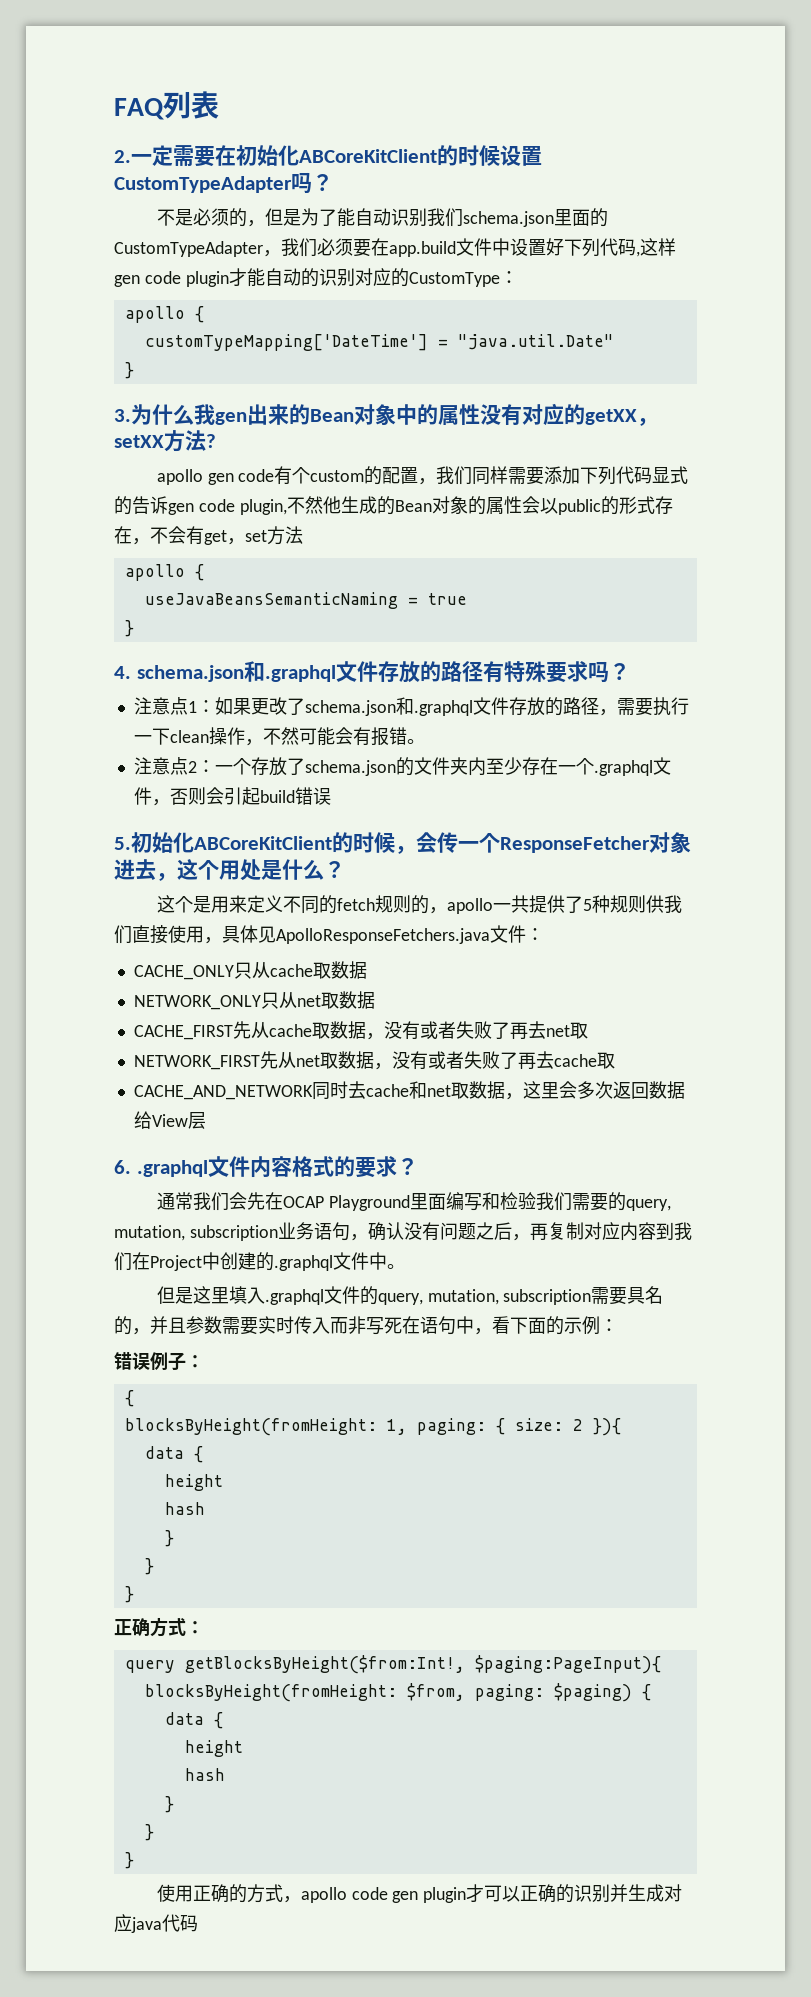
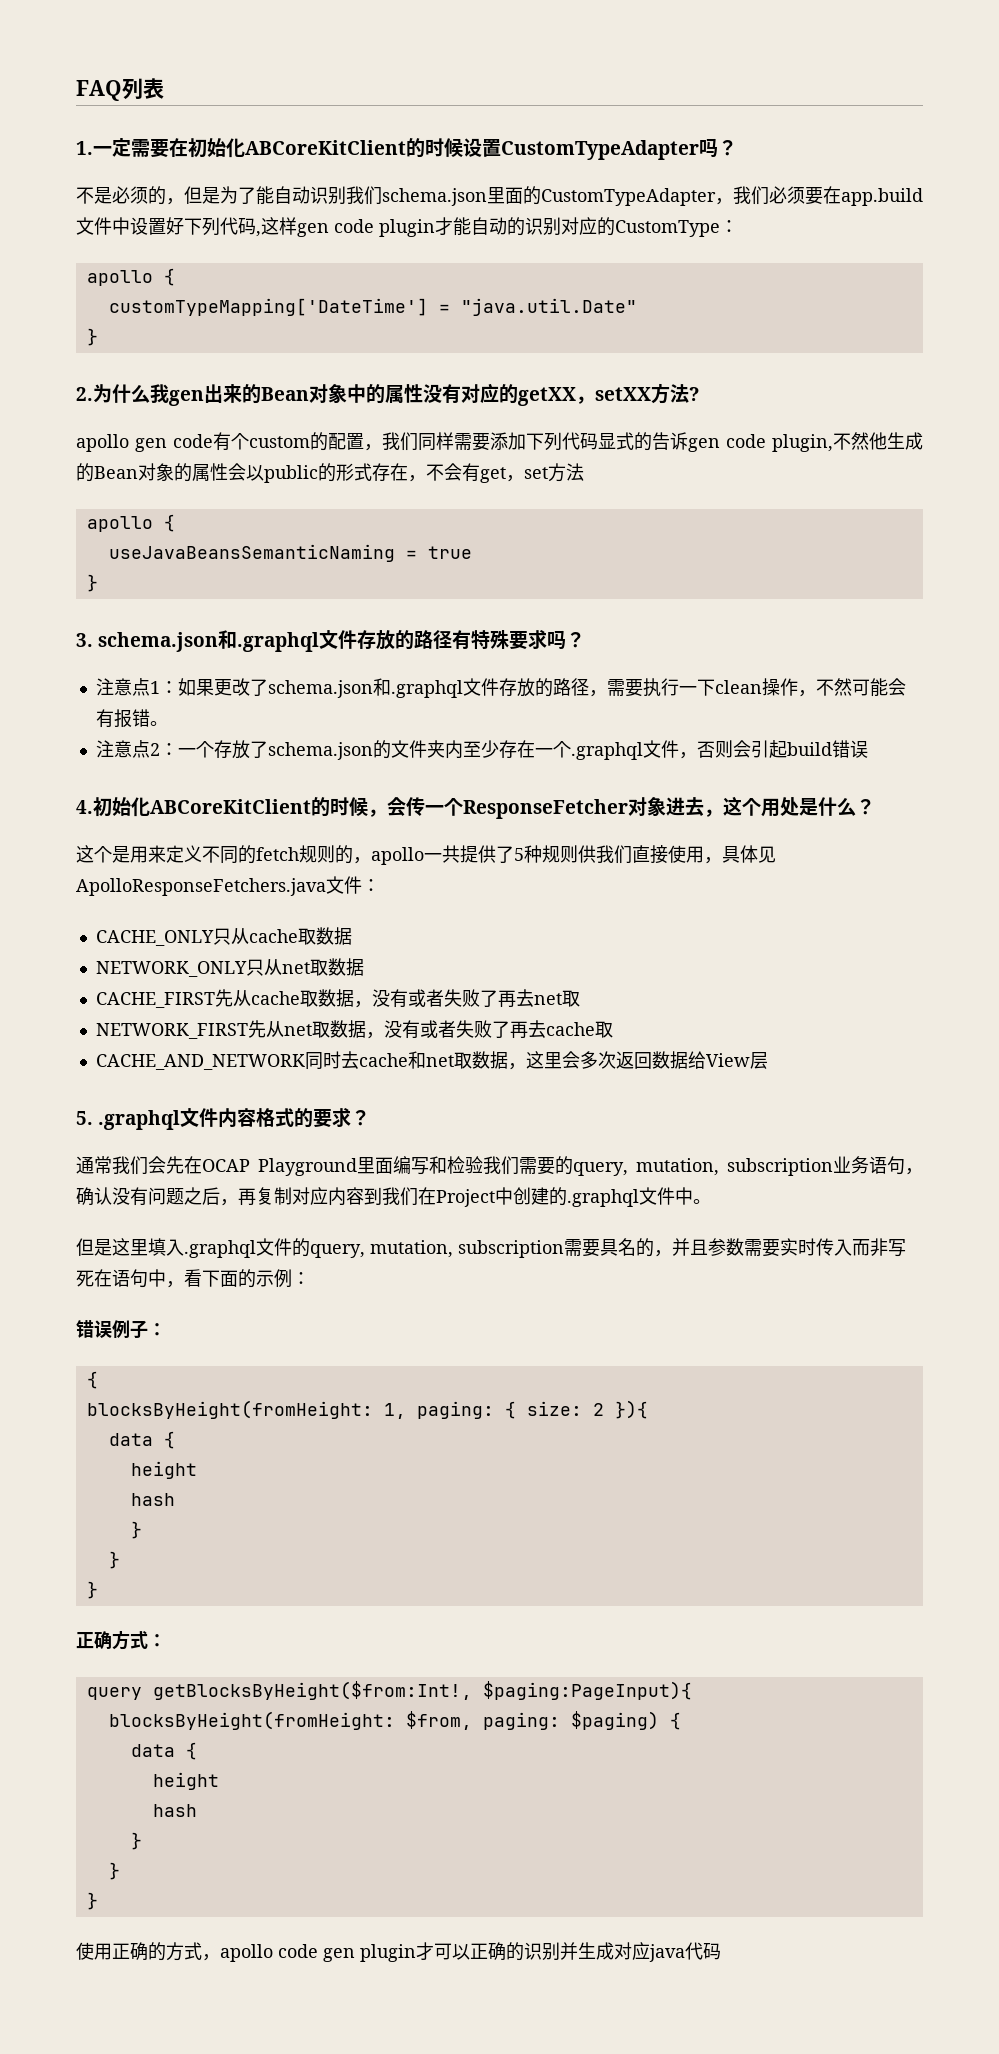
[114,150,131,163] 2. -> [76,141,93,155] 1.
[114,409,131,422] 3. -> [76,387,93,401] 2.
[114,666,131,679] 4. -> [76,633,93,647] 3.
[114,837,131,850] 5. -> [76,800,93,814] 4.
[114,1160,131,1174] 6. -> [76,1111,93,1125] 5.

